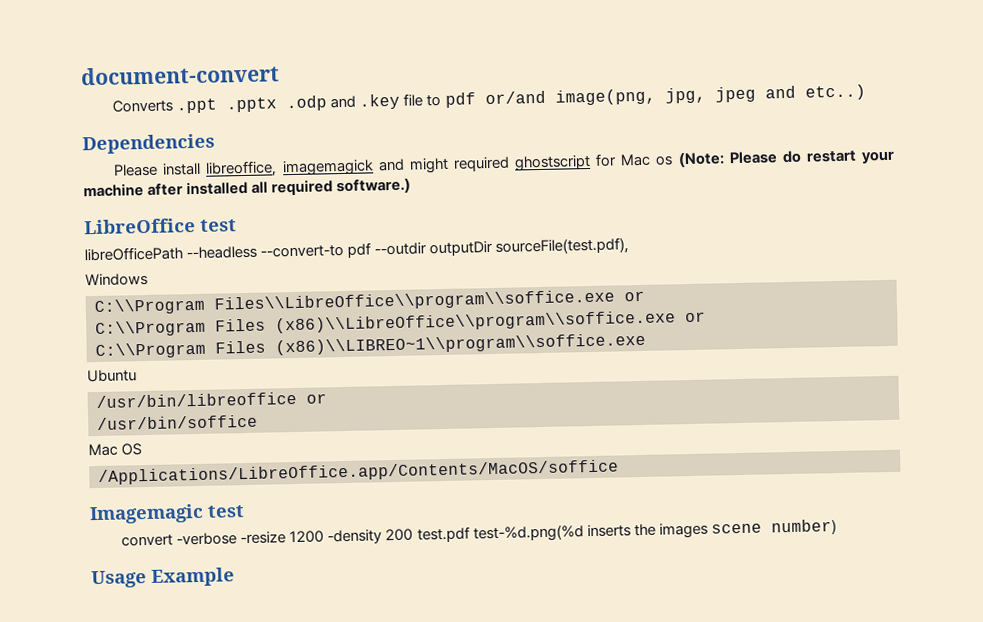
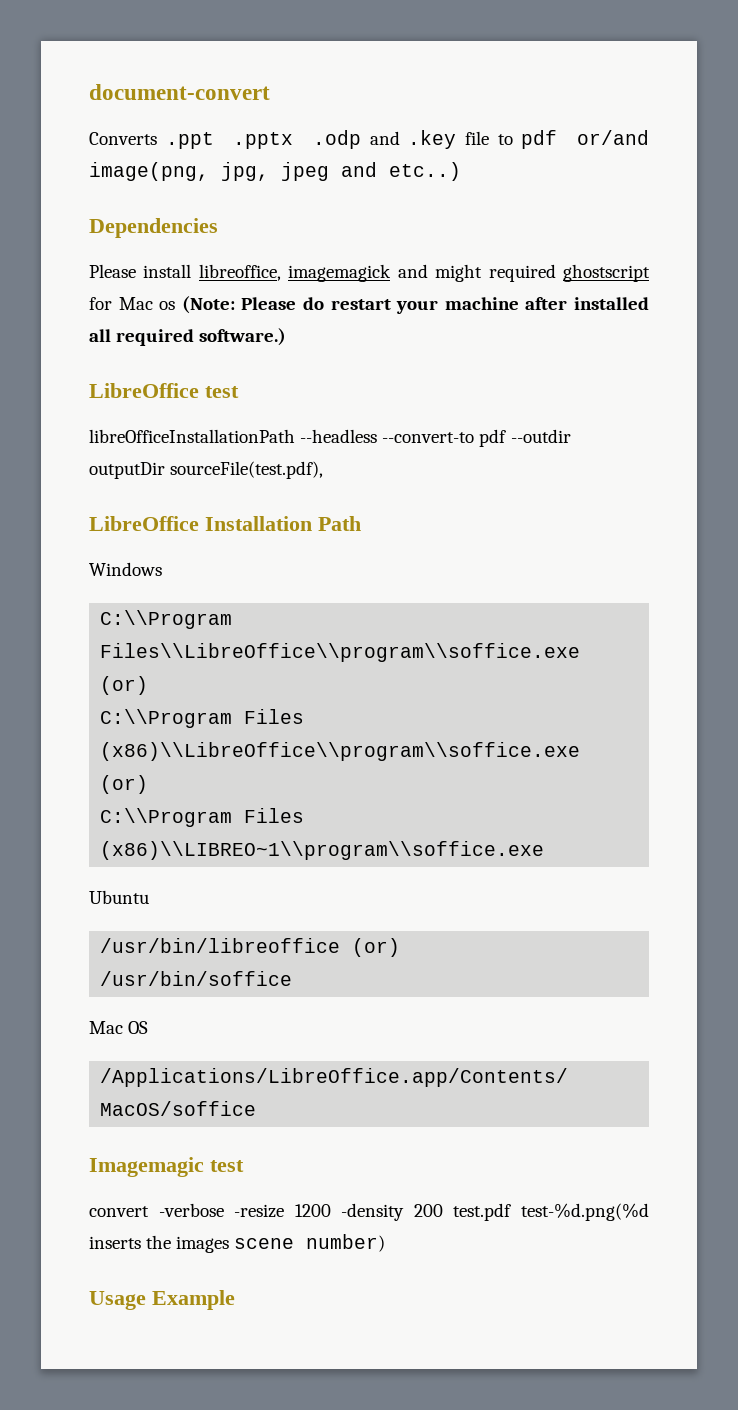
[84,246,183,262] libreOfficePath -> [89,429,295,443] libreOfficeInstallationPath
(630, 246) none -> [89,516,361,531] // LibreOffice Installation Path
[624,290,645,302] or -> [100,676,149,695] (or)
[685,311,706,323] or -> [100,775,149,794] (or)
[306,393,327,404] or -> [352,938,401,957] (or)

